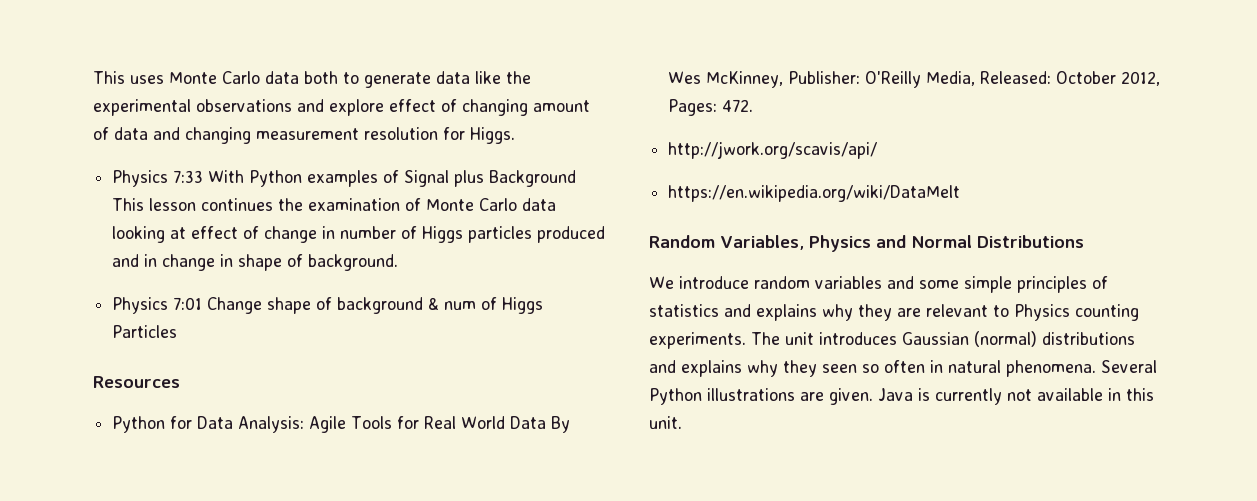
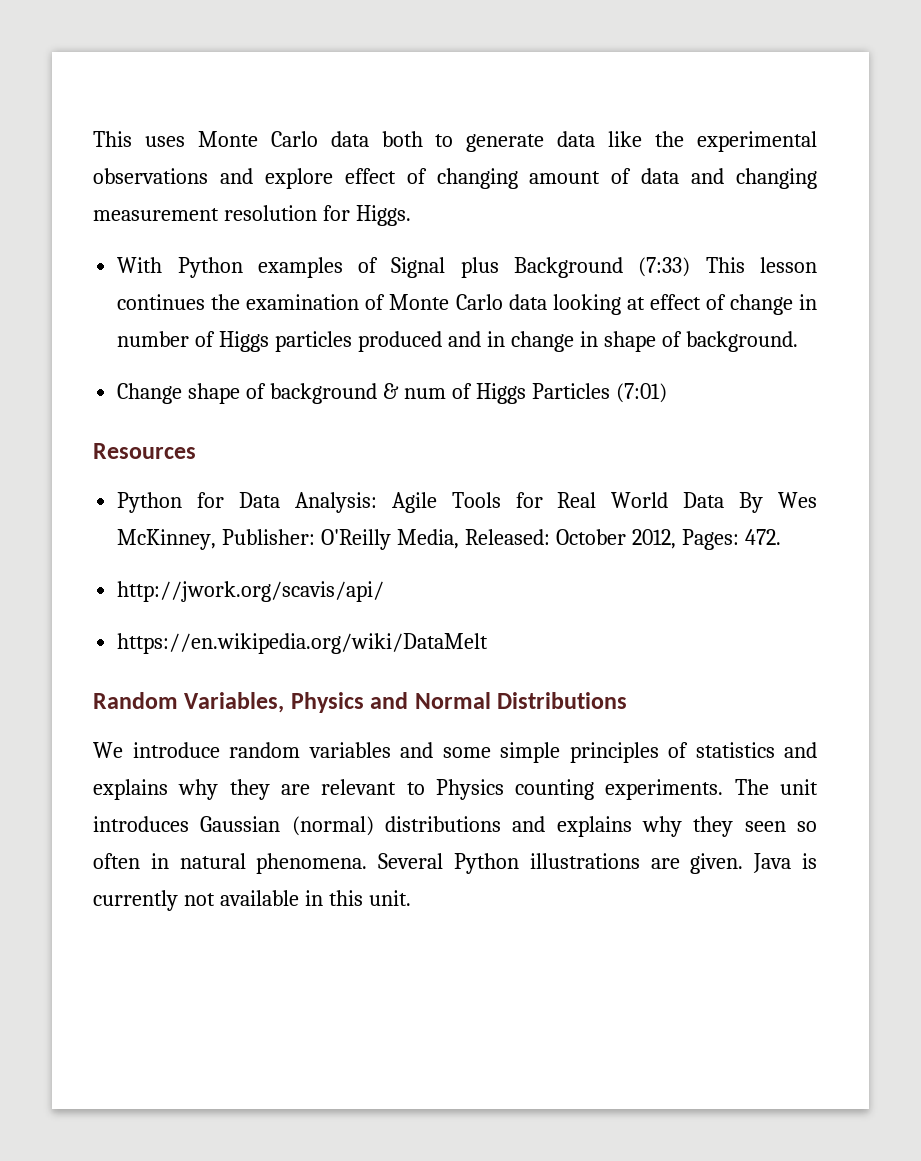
[112,170,204,187] Physics 7:33 -> (411, 215) none
(577, 178) none -> [638,257,691,277] (7:33)
[112,297,203,314] Physics 7:01 -> (798, 341) none
(178, 331) none -> [615,383,667,403] (7:01)

